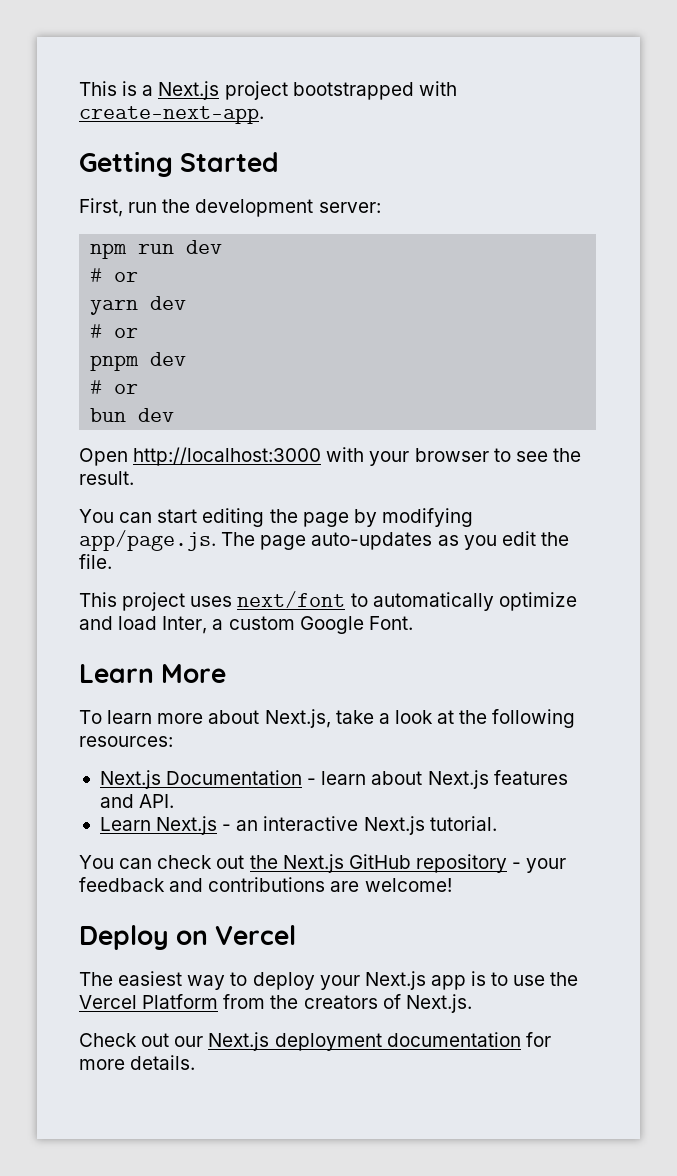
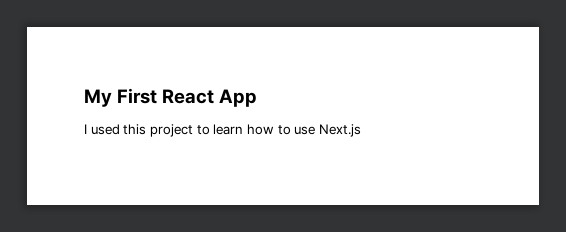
[79,81,457,100] [79,106,264,124] [79,151,280,177] [79,198,381,217] [90,240,223,259] [90,268,139,282] [90,296,187,315] [90,324,139,338] [90,352,187,371] [90,380,139,394] [90,408,175,422] [79,447,581,466] [79,471,134,485] [79,508,473,527] [79,530,569,551] [79,554,112,569] [79,591,577,611] [79,616,413,634] [79,664,227,683] [79,709,576,728] [79,736,173,747] [99,770,568,789] [99,794,175,808] [99,816,497,835] [79,854,567,873] [79,877,452,892] [79,925,297,950] [79,971,579,990] [79,994,472,1013] [79,1032,551,1051] [79,1055,196,1070] This is a Next.js project bootstrapped with create-next-app. // Getting Started // First, run the development server: // npm run dev // # or // yarn dev // # or // pnpm dev // # or // bun dev // Open http://localhost:3000 with your browser to see the result. // You can start editing the page by modifying app/page.js. The page auto-updates as you edit the file. // This project uses next/font to automatically optimize and load Inter, a custom Google Font. // Learn More // To learn more about Next.js, take a look at the following resources: // Next.js Documentation - learn about Next.js features and API. // Learn Next.js - an interactive Next.js tutorial. // You can check out the Next.js GitHub repository - your feedback and contributions are welcome! // Deploy on Vercel // The easiest way to deploy your Next.js app is to use the Vercel Platform from the creators of Next.js. // Check out our Next.js deployment documentation for more details. -> [84,88,258,107] [84,124,361,137] My First React App // I used this project to learn how to use Next.js

